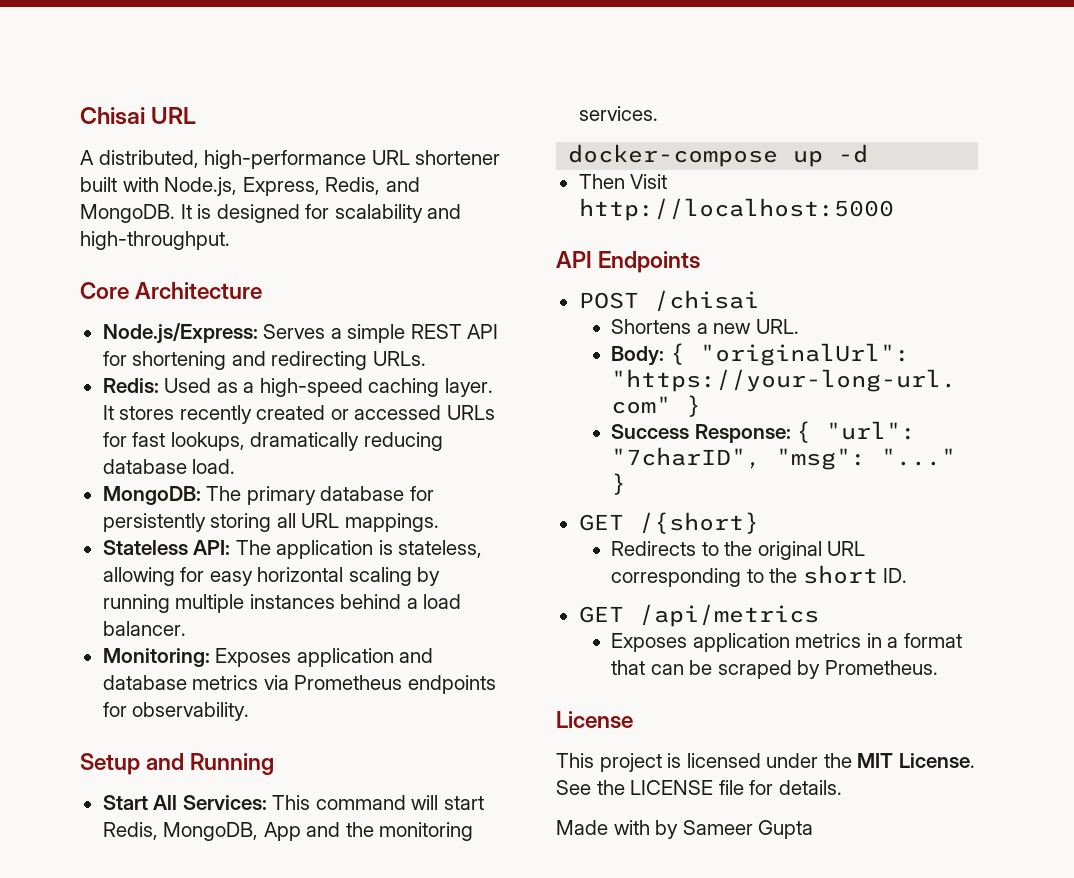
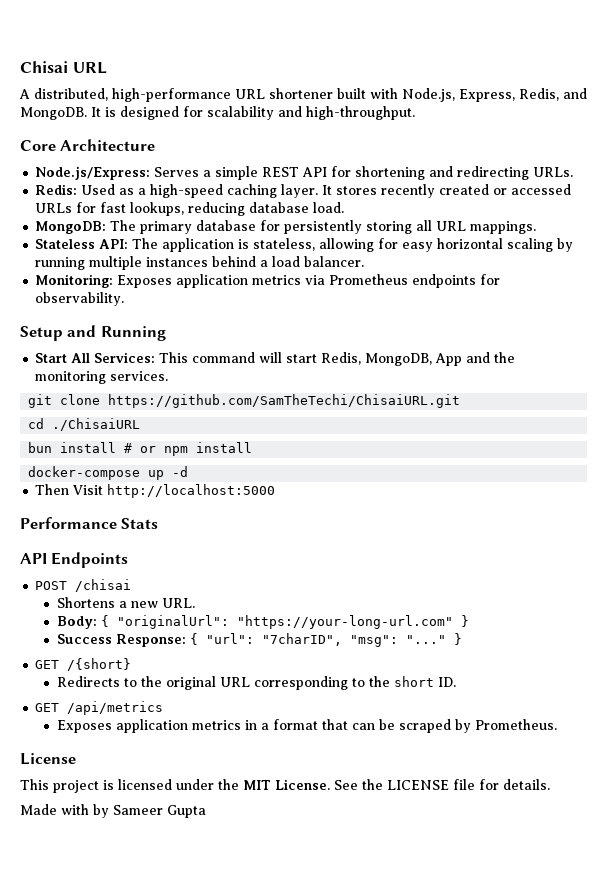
[250,432,360,451] dramatically -> (185, 209) none
[399,648,434,663] [102,675,187,690] and database -> (249, 281) none
(658, 113) none -> [28,394,461,408] [28,418,141,431] [28,442,253,456] // git clone https://github.com/SamTheTechi/ChisaiURL.git // cd ./ChisaiURL // bun install # or npm install
(894, 209) none -> [20,517,159,529] // Performance Stats

